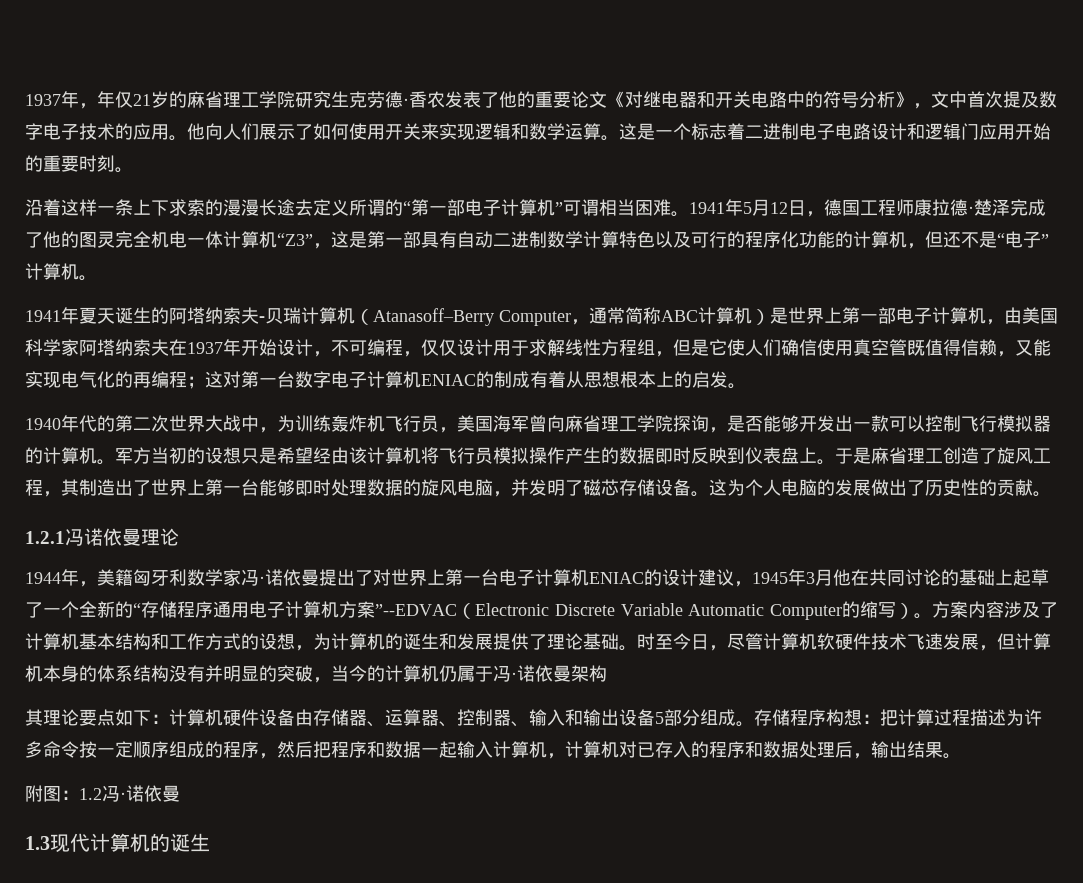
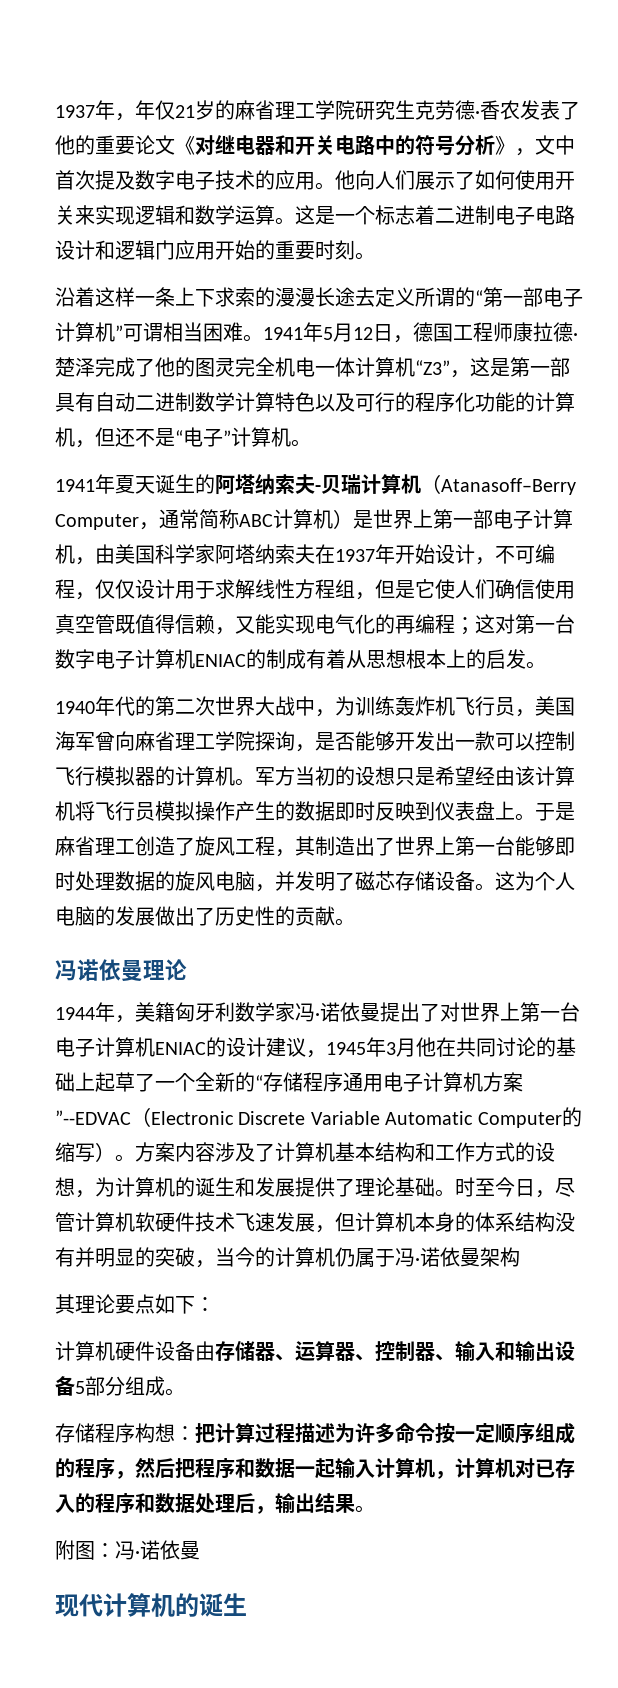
[25,531,65,544] 1.2.1 -> (355, 922) none
(169, 719) none -> (215, 1304) //
(754, 724) none -> (185, 1392) //
[79,788,102,800] 1.2 -> (115, 1550) none
[25,836,50,850] 1.3 -> (200, 1550) none

